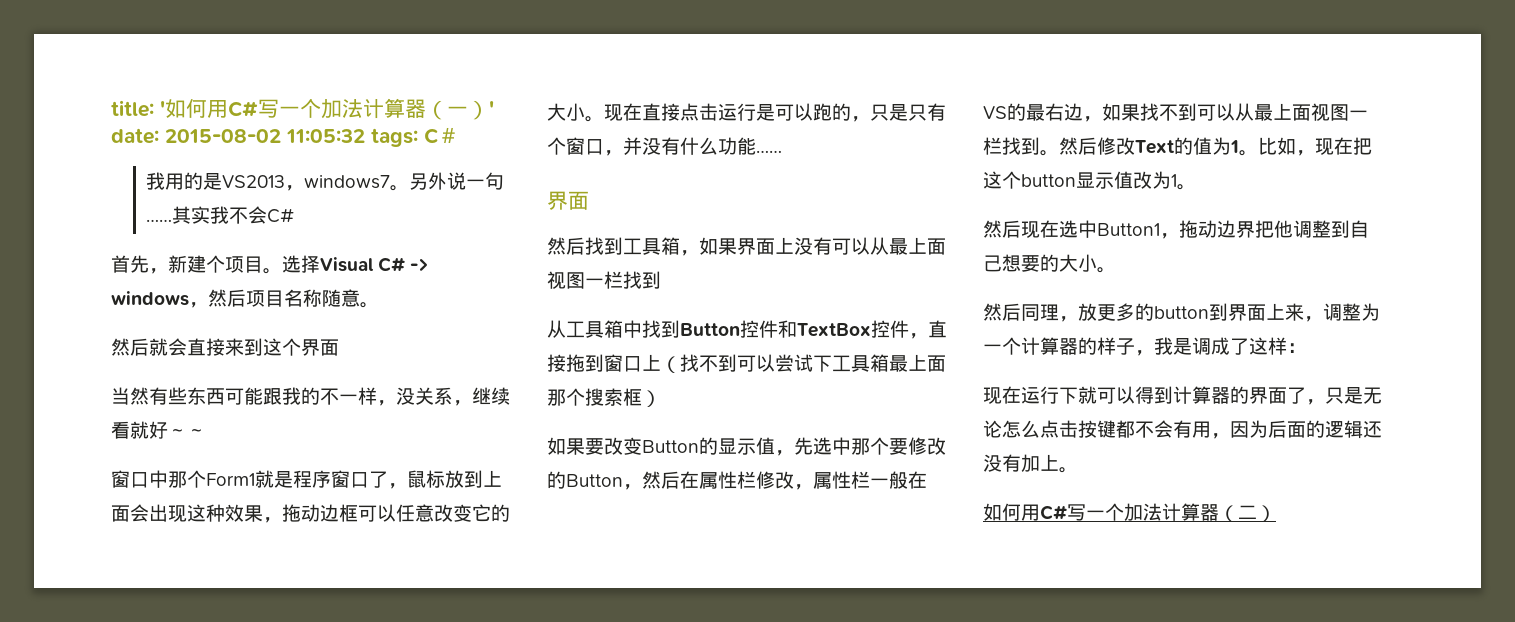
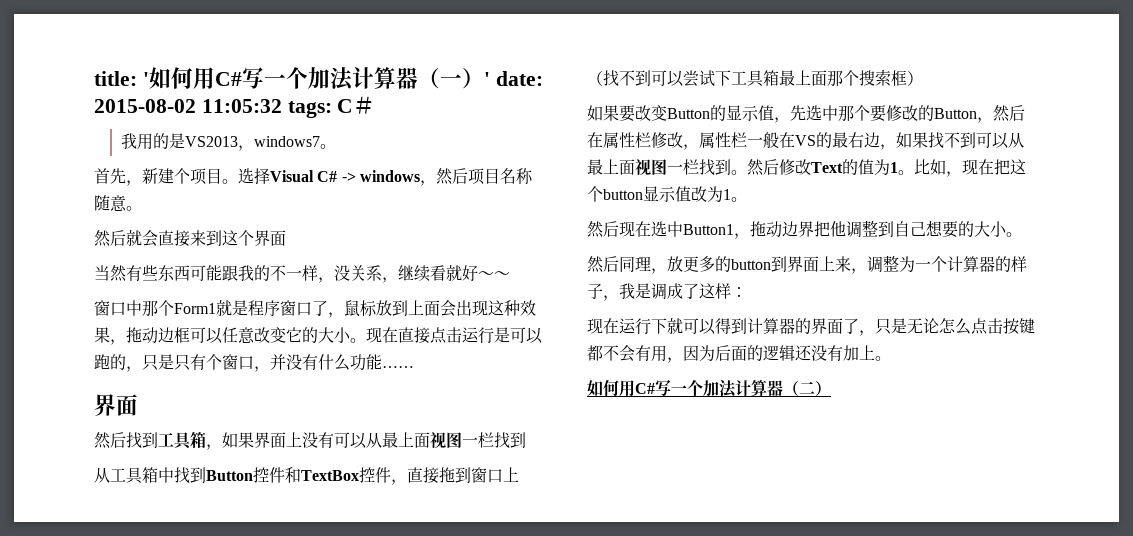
[409,172,505,190] [146,206,295,224] 另外说一句……其实我不会C# -> (336, 146) none

